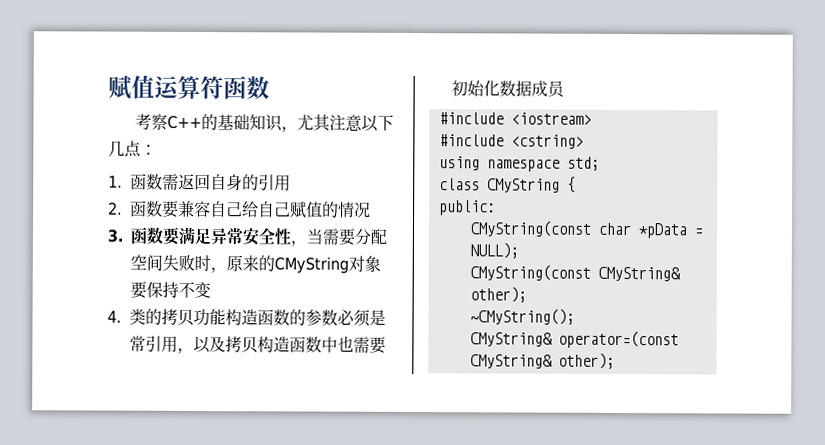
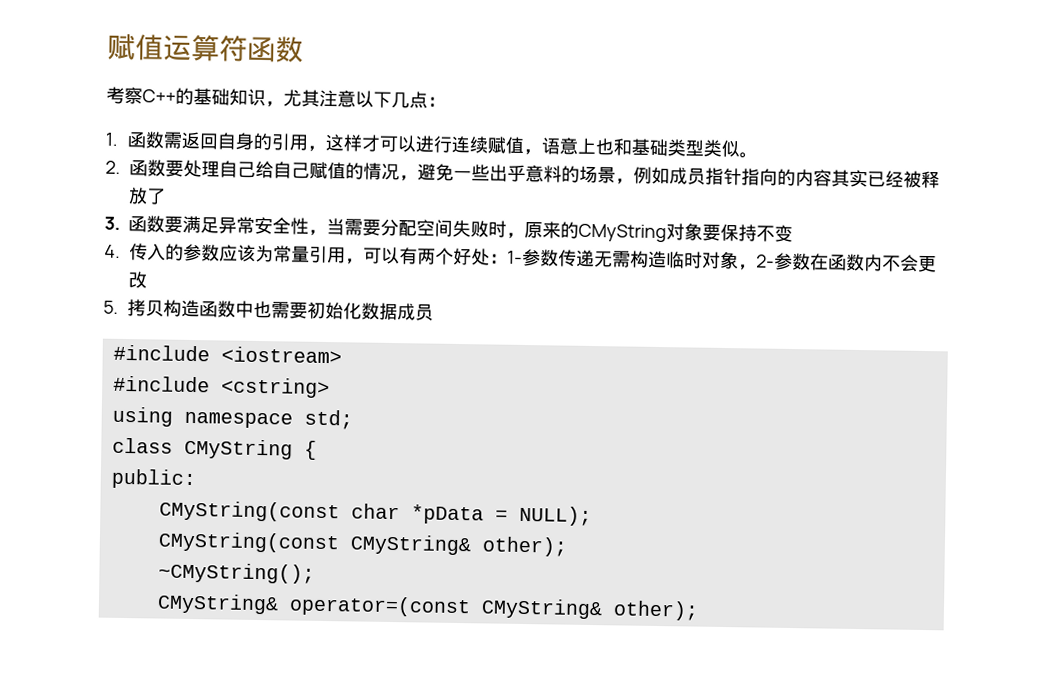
(291, 183) none -> [307,133,759,159] ，这样才可以进行连续赋值，语意上也和基础类型类似。
[178,200,211,218] 兼容 -> [183,159,220,178] 处理
(371, 209) none -> [399,163,940,189] [128,187,166,205] ，避免一些出乎意料的场景，例如成员指针指向的内容其实已经被释放了
[129,308,386,327] [129,335,226,354] 类的拷贝功能构造函数的参数必须是常引用，以及 -> [129,243,937,273] [128,271,147,289] [103,300,119,314] 传入的参数应该为常量引用，可以有两个好处：1-参数传递无需构造临时对象，2-参数在函数内不会更改 // 5.

